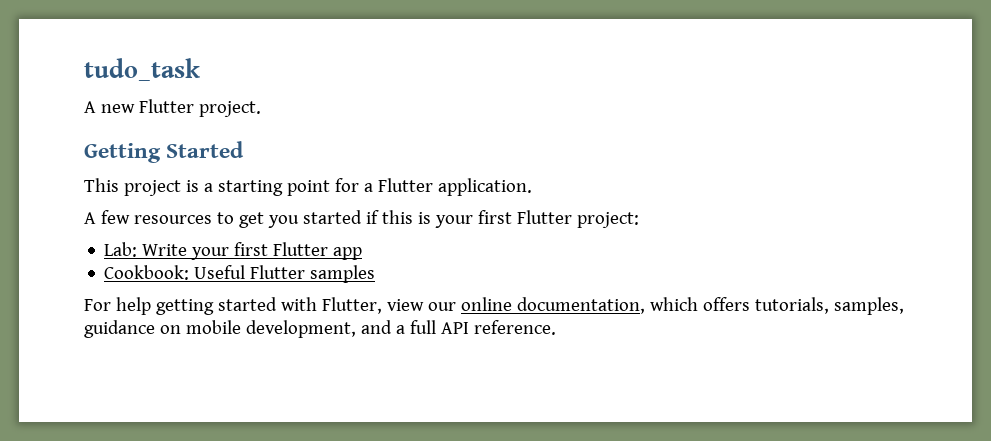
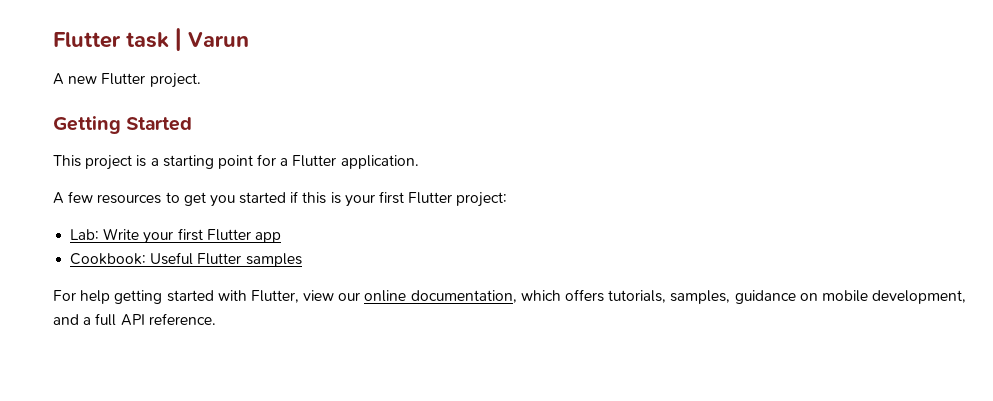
[84,58,200,81] tudo_task -> [53,28,249,51] Flutter task | Varun

